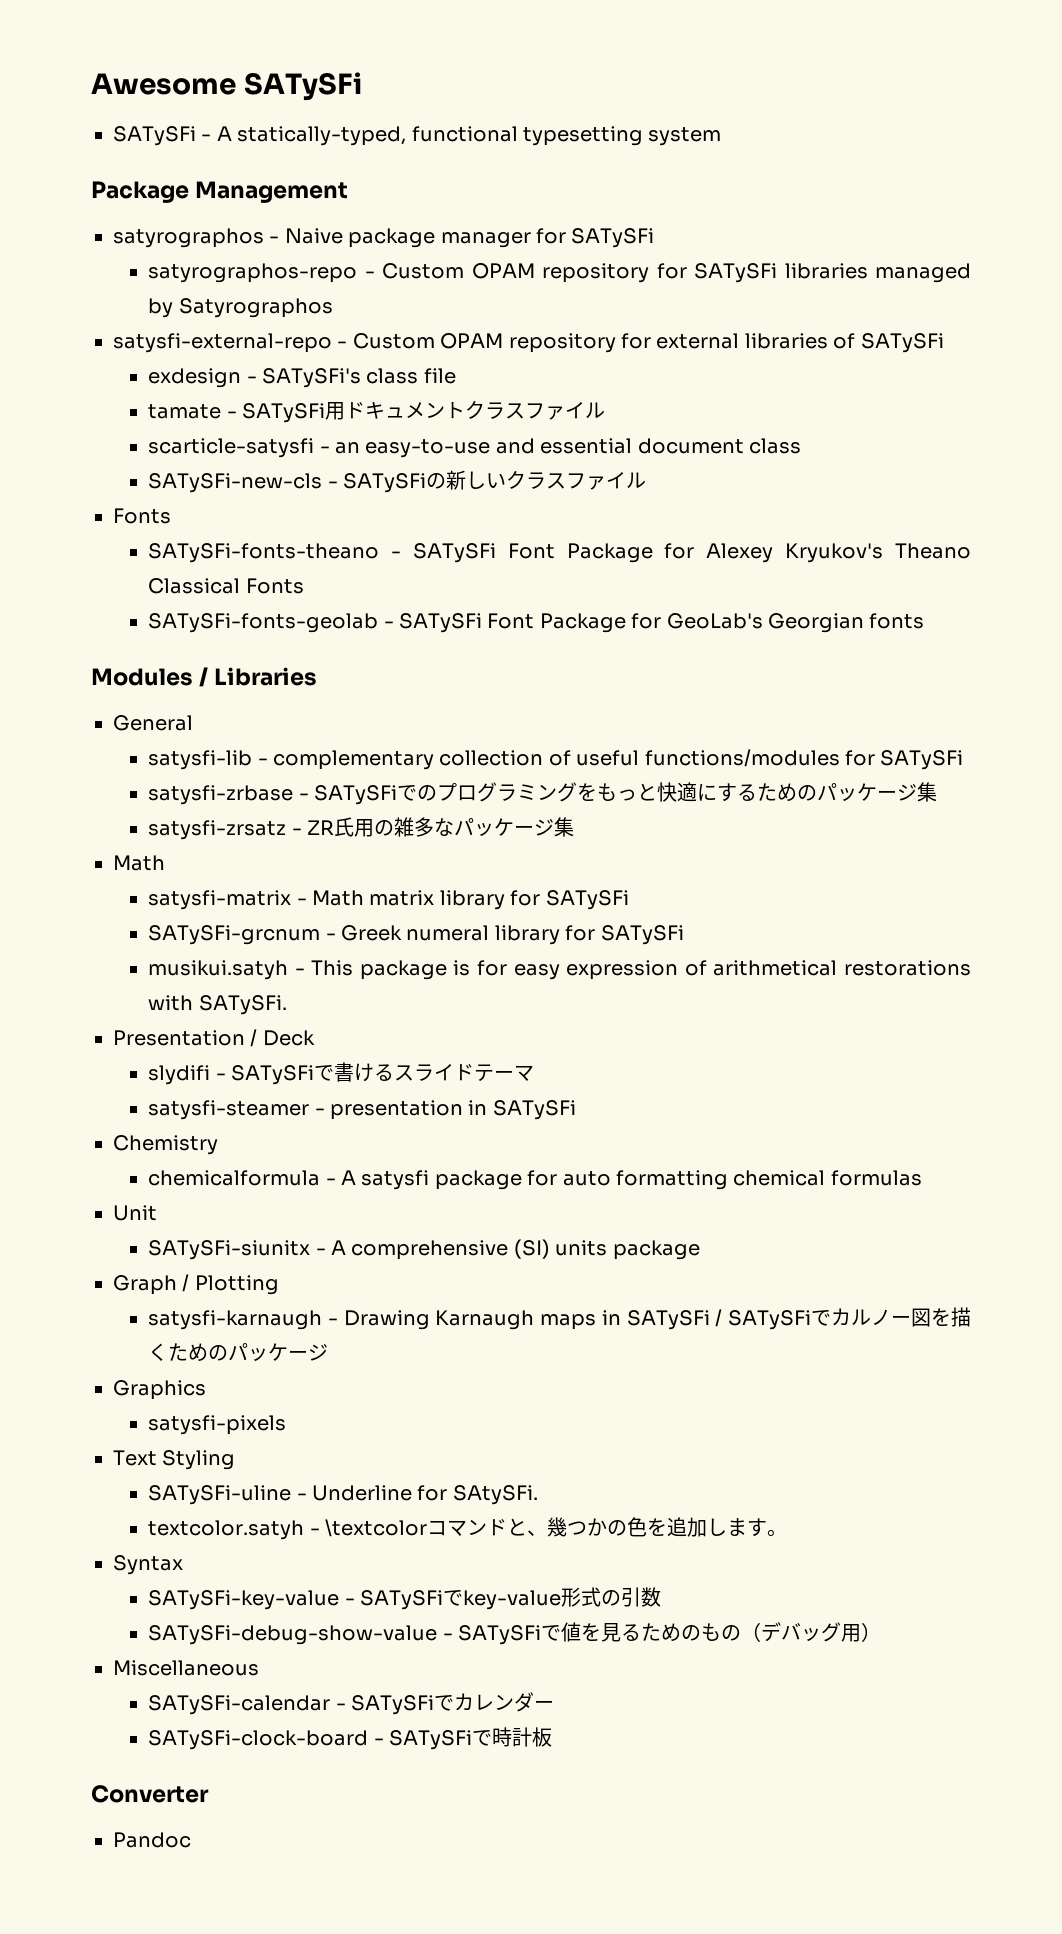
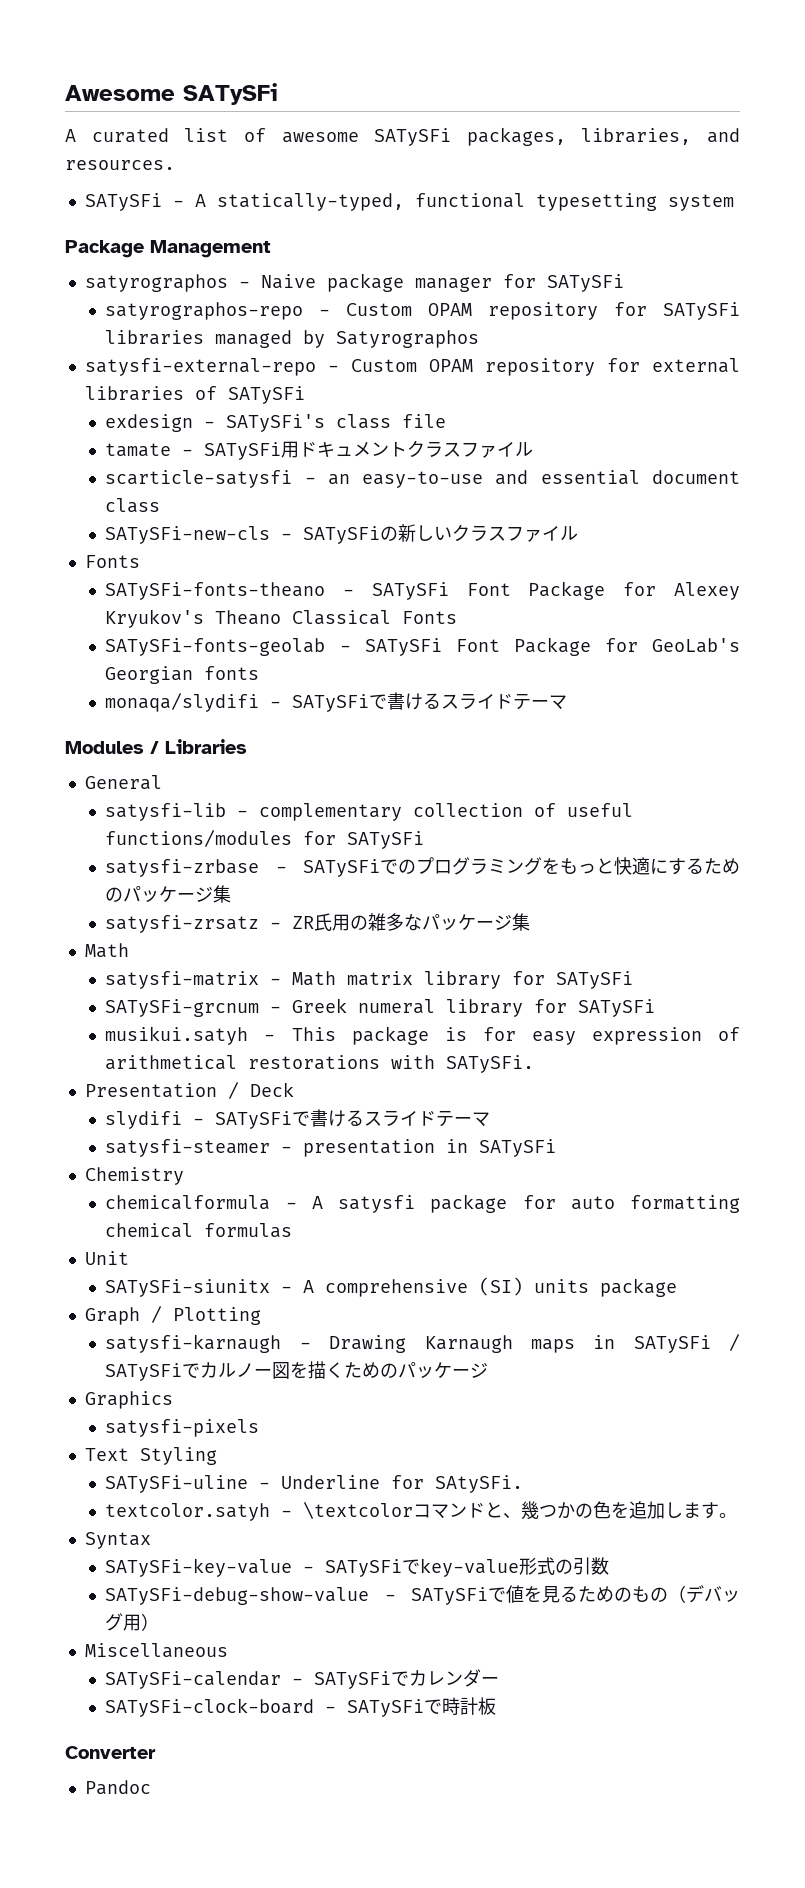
(362, 86) none -> [65,127,740,146] [65,160,175,170] // A curated list of awesome SATySFi packages, libraries, and resources.
(925, 621) none -> [105,692,568,712] // monaqa/slydifi - SATySFiで書けるスライドテーマ

